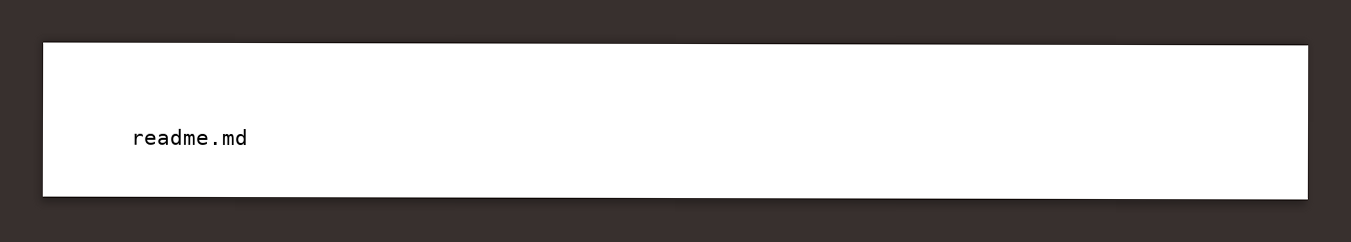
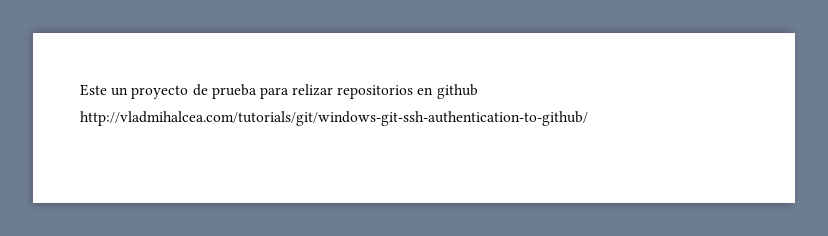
[130,128,248,146] readme.md -> [80,84,478,99] [80,111,588,126] Este un proyecto de prueba para relizar repositorios en github http://vladmihalcea.com/tutorials/git/windows-git-ssh-authentication-to-github/

